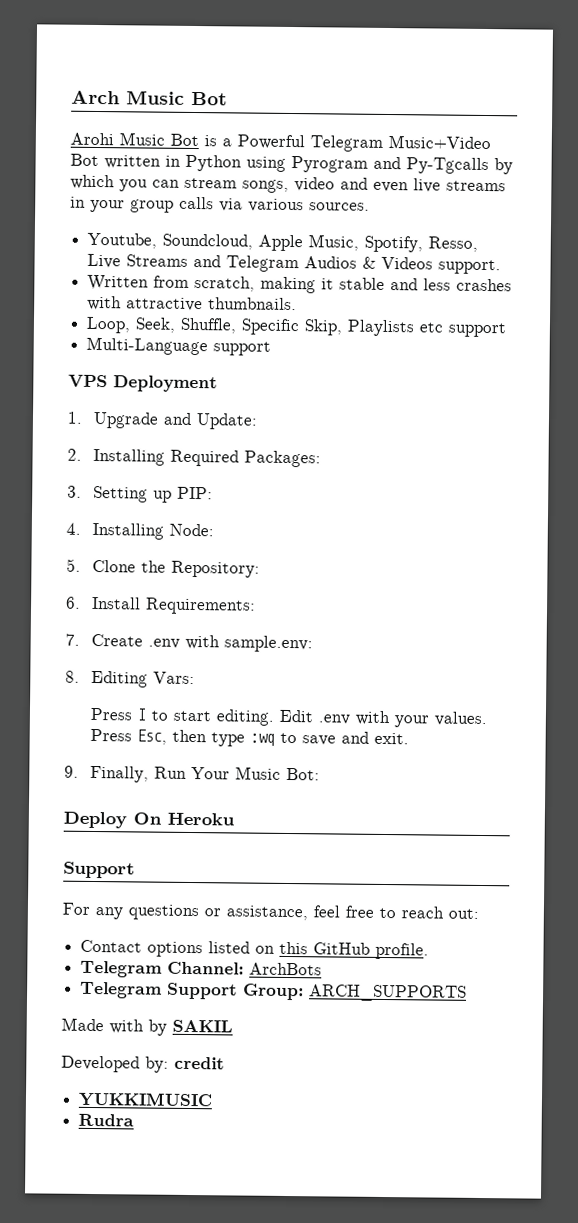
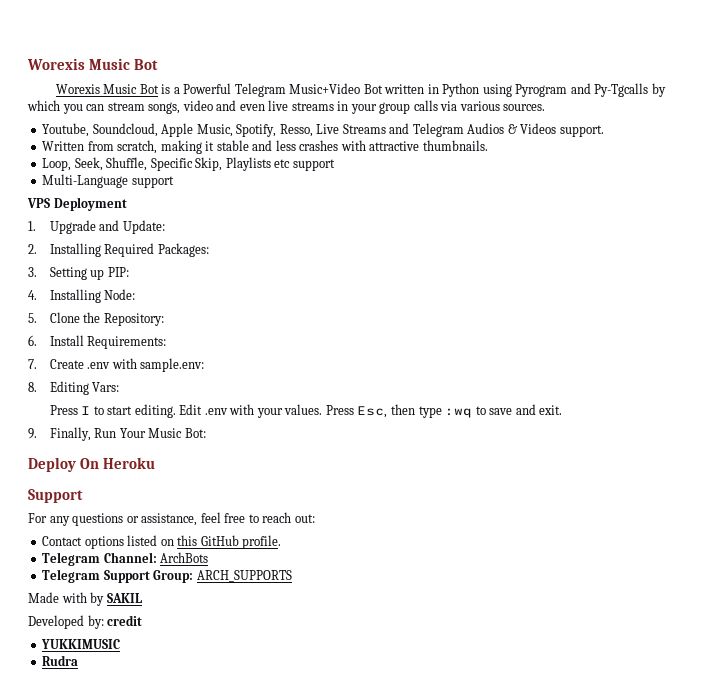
[71,90,120,105] Arch -> [27,58,85,70] Worexis
[70,132,114,146] Arohi -> [55,84,100,94] Worexis

